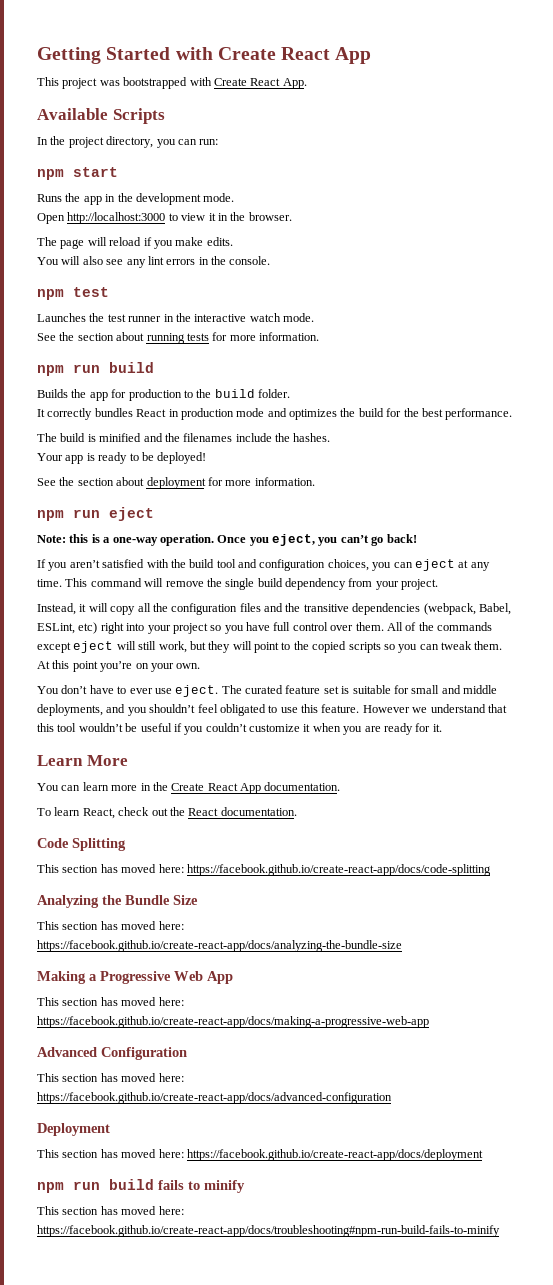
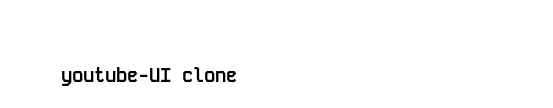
[37,47,372,64] [37,77,307,89] [37,108,165,124] [37,136,219,148] [37,167,118,180] [37,193,235,205] [37,212,292,224] [37,237,233,249] [37,256,271,268] [37,287,109,300] [37,313,314,322] [37,332,319,344] [37,362,154,376] [37,389,290,401] [37,408,513,420] [37,433,331,442] [37,452,207,464] [37,477,315,489] [37,507,154,521] [37,534,417,546] [37,559,490,571] [37,578,439,590] [37,603,511,615] [37,622,492,634] [37,641,503,653] [37,660,201,672] [37,685,497,697] [37,704,507,716] [37,723,442,735] [37,755,128,766] [37,782,341,794] [37,807,297,819] [37,838,126,851] [37,864,491,876] [37,895,198,908] [37,921,184,930] [37,940,402,952] [37,971,233,984] [37,997,184,1006] [37,1016,429,1028] [37,1047,187,1060] [37,1073,184,1082] [37,1092,392,1104] [37,1123,110,1136] [37,1149,483,1161] [37,1179,245,1193] [37,1206,184,1215] [37,1225,500,1237] Getting Started with Create React App // This project was bootstrapped with Create React App. // Available Scripts // In the project directory, you can run: // npm start // Runs the app in the development mode. // Open http://localhost:3000 to view it in the browser. // The page will reload if you make edits. // You will also see any lint errors in the console. // npm test // Launches the test runner in the interactive watch mode. // See the section about running tests for more information. // npm run build // Builds the app for production to the build folder. // It correctly bundles React in production mode and optimizes the build for the best performance. // The build is minified and the filenames include the hashes. // Your app is ready to be deployed! // See the section about deployment for more information. // npm run eject // Note: this is a one-way operation. Once you eject, you can’t go back! // If you aren’t satisfied with the build tool and configuration choices, you can eject at any time. This command will remove the single build dependency from your project. // Instead, it will copy all the configuration files and the transitive dependencies (webpack, Babel, ESLint, etc) right into your project so you have full control over them. All of the commands except eject will still work, but they will point to the copied scripts so you can tweak them. At this point you’re on your own. // You don’t have to ever use eject. The curated feature set is suitable for small and middle deployments, and you shouldn’t feel obligated to use this feature. However we understand that this tool wouldn’t be useful if you couldn’t customize it when you are ready for it. // Learn More // You can learn more in the Create React App documentation. // To learn React, check out the React documentation. // Code Splitting // This section has moved here: https://facebook.github.io/create-react-app/docs/code-splitting // Analyzing the Bundle Size // This section has moved here: https://facebook.github.io/create-react-app/docs/analyzing-the-bundle-size // Making a Progressive Web App // This section has moved here: https://facebook.github.io/create-react-app/docs/making-a-progressive-web-app // Advanced Configuration // This section has moved here: https://facebook.github.io/create-react-app/docs/advanced-configuration // Deployment // This section has moved here: https://facebook.github.io/create-react-app/docs/deployment // npm run build fails to minify // This section has moved here: https://facebook.github.io/create-react-app/docs/troubleshooting#npm-run-build-fails-to-minify -> [61,67,237,86] youtube-UI clone

